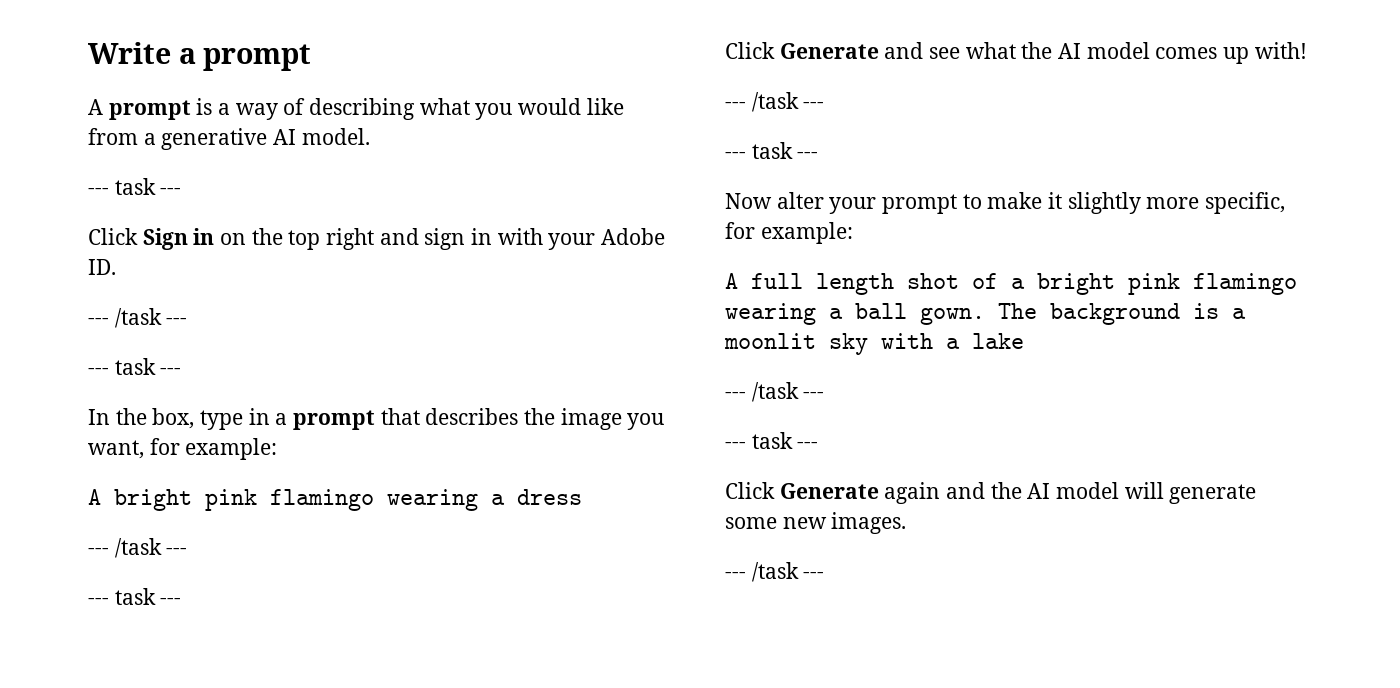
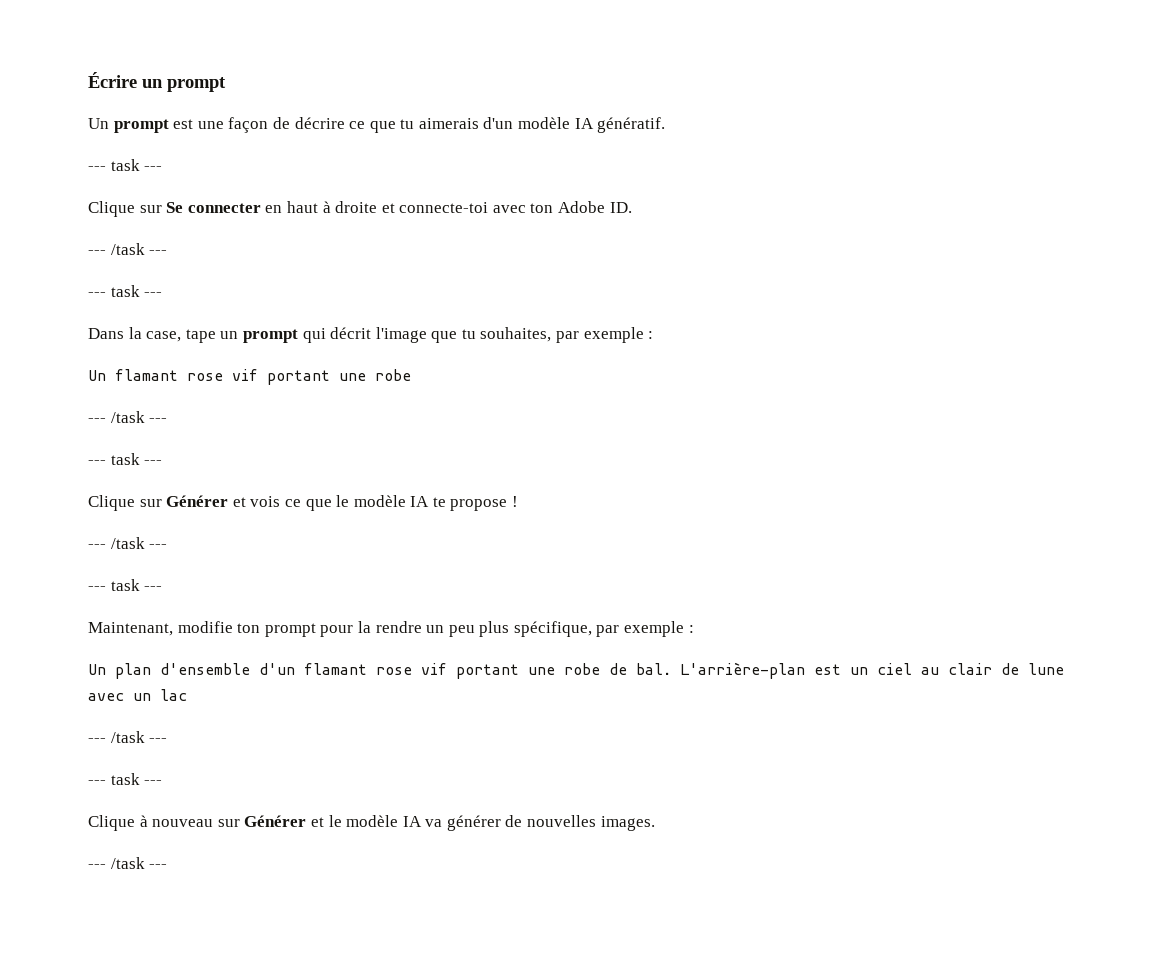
[88,42,196,64] Write a -> [88,72,163,88] Écrire un
[88,98,624,120] [88,128,370,150] [88,178,182,195] [88,228,596,250] A prompt is a way of describing what you would like from a generative AI model. // --- task --- // Click Sign in on the top right and sign in with your -> [88,117,666,133] [88,159,163,171] [88,201,554,217] Un prompt est une façon de décrire ce que tu aimerais d'un modèle IA génératif. // --- task --- // Clique sur Se connecter en haut à droite et connecte-toi avec ton
[88,408,665,430] [88,438,278,460] [88,489,582,511] [88,538,188,558] [88,588,182,605] [725,42,1307,64] [725,92,825,112] [725,142,819,159] [725,192,1286,214] [725,222,853,244] [725,273,1297,295] [725,303,1246,325] [724,333,1024,355] [725,382,825,402] [725,432,819,449] [725,482,1257,504] [725,517,827,529] In the box, type in a prompt that describes the image you want, for example: // A bright pink flamingo wearing a dress // --- /task --- // --- task --- // Click Generate and see what the AI model comes up with! // --- /task --- // --- task --- // Now alter your prompt to make it slightly more specific, for example: // A full length shot of a bright pink flamingo wearing a ball gown. The background is a moonlit sky with a lake // --- /task --- // --- task --- // Click Generate again and the AI model will generate some new -> [88,327,654,343] [88,369,411,385] [88,411,168,423] [88,453,163,465] [88,495,519,511] [88,537,168,549] [88,579,163,591] [88,621,694,637] [88,662,1064,679] [88,689,187,701] [88,731,168,743] [88,773,163,785] [88,815,597,831] Dans la case, tape un prompt qui décrit l'image que tu souhaites, par exemple : // Un flamant rose vif portant une robe // --- /task --- // --- task --- // Clique sur Générer et vois ce que le modèle IA te propose ! // --- /task --- // --- task --- // Maintenant, modifie ton prompt pour la rendre un peu plus spécifique, par exemple : // Un plan d'ensemble d'un flamant rose vif portant une robe de bal. L'arrière-plan est un ciel au clair de lune avec un lac // --- /task --- // --- task --- // Clique à nouveau sur Générer et le modèle IA va générer de nouvelles

